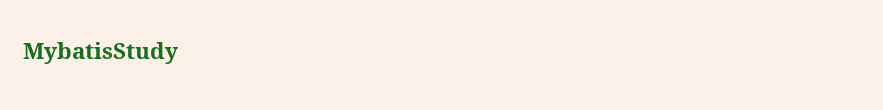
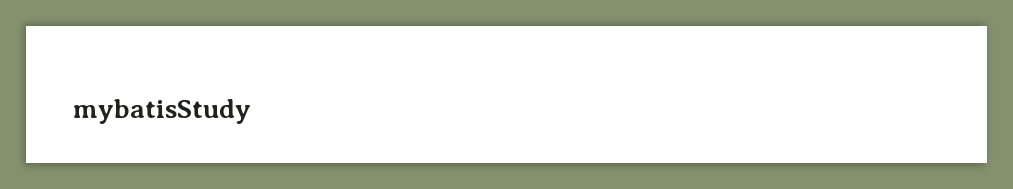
[23,42,179,64] MybatisStudy -> [73,99,251,124] mybatisStudy

